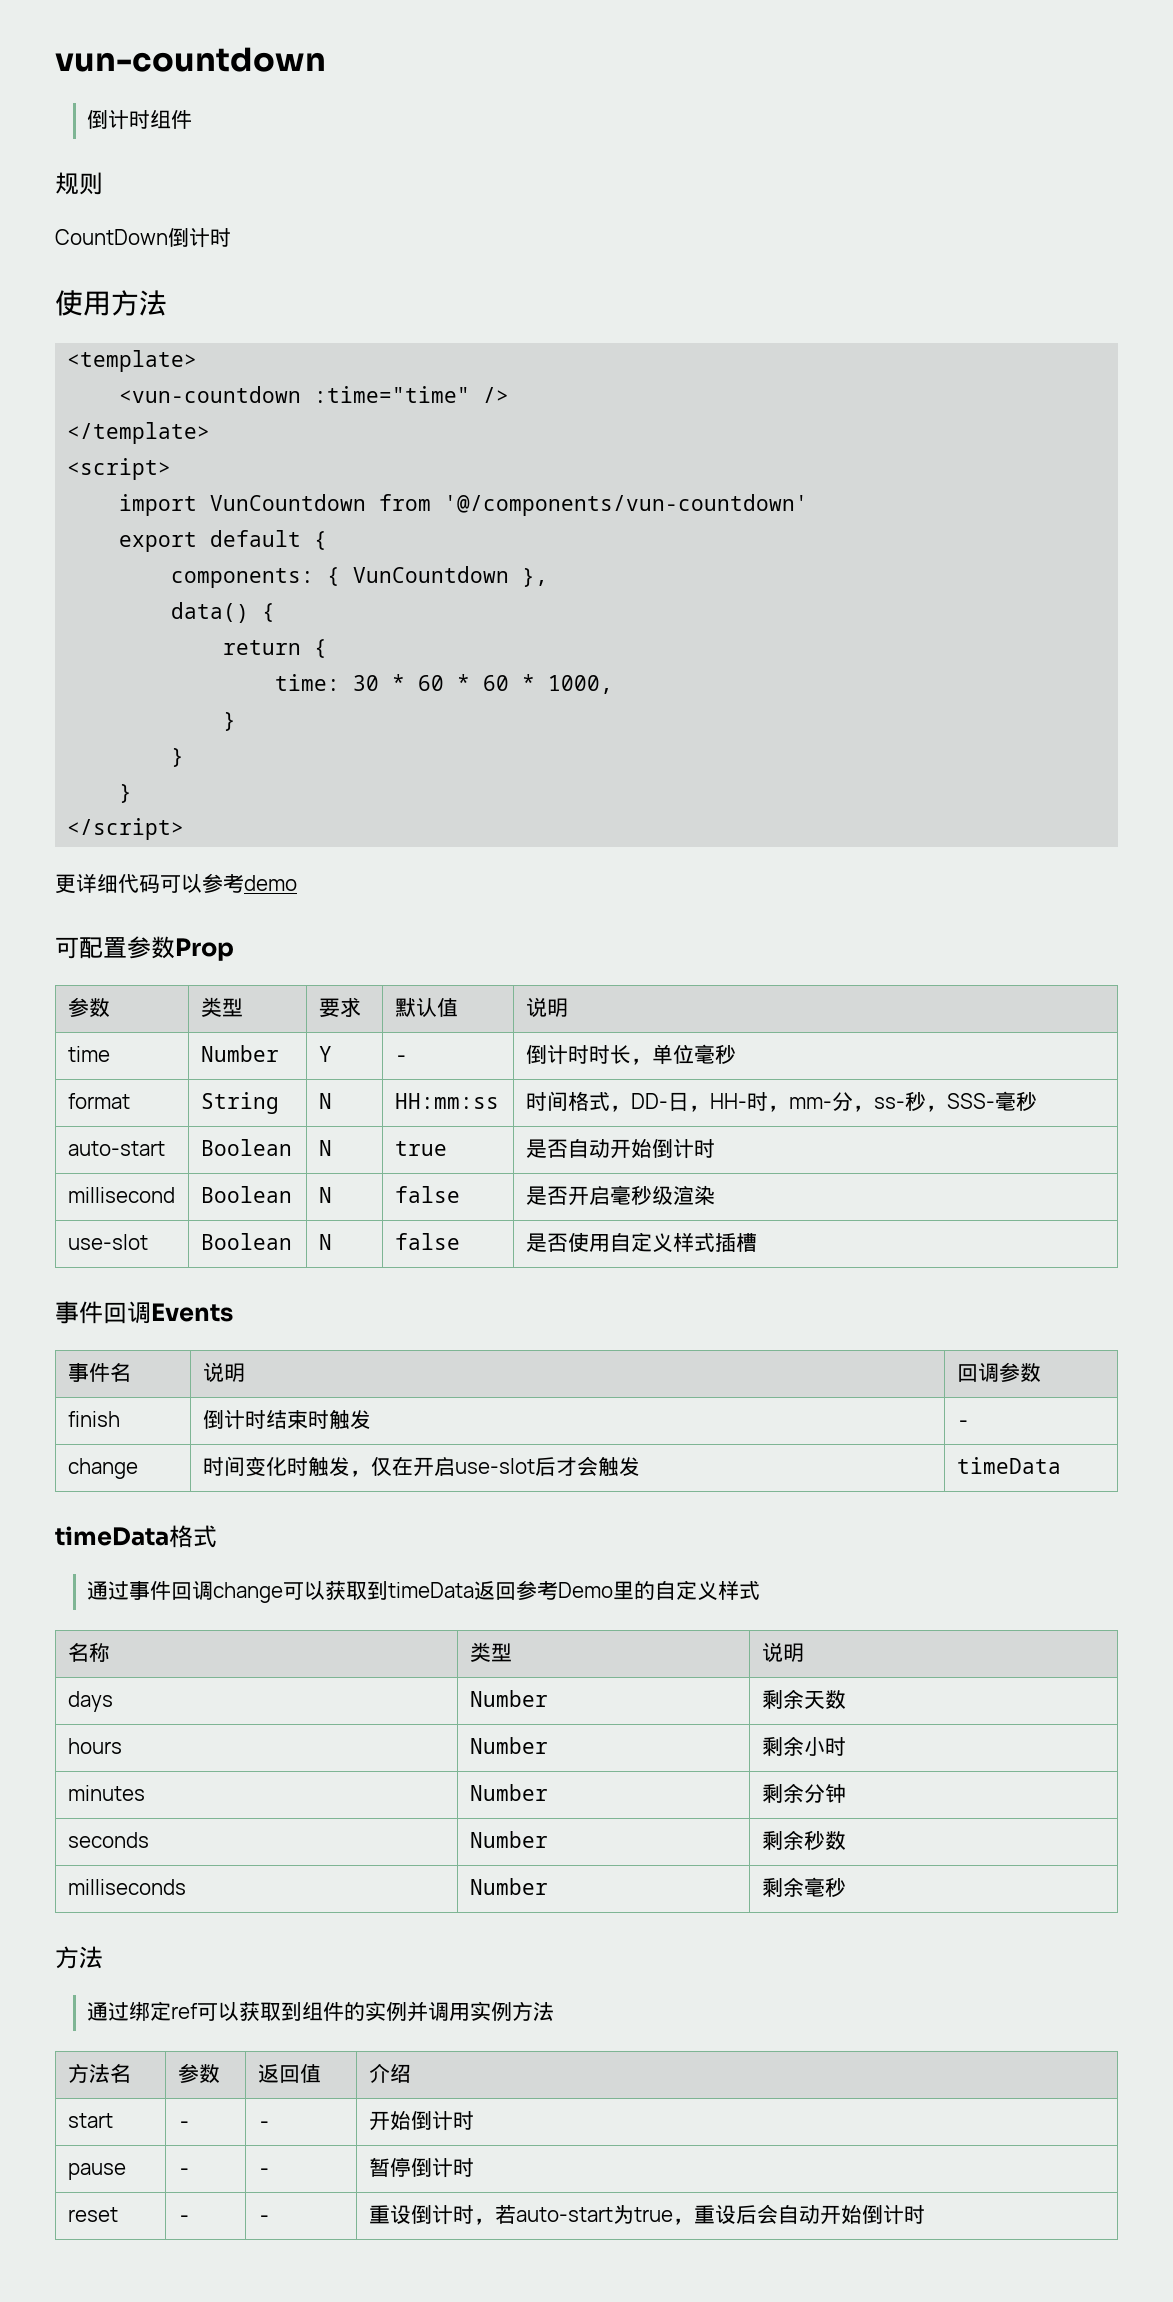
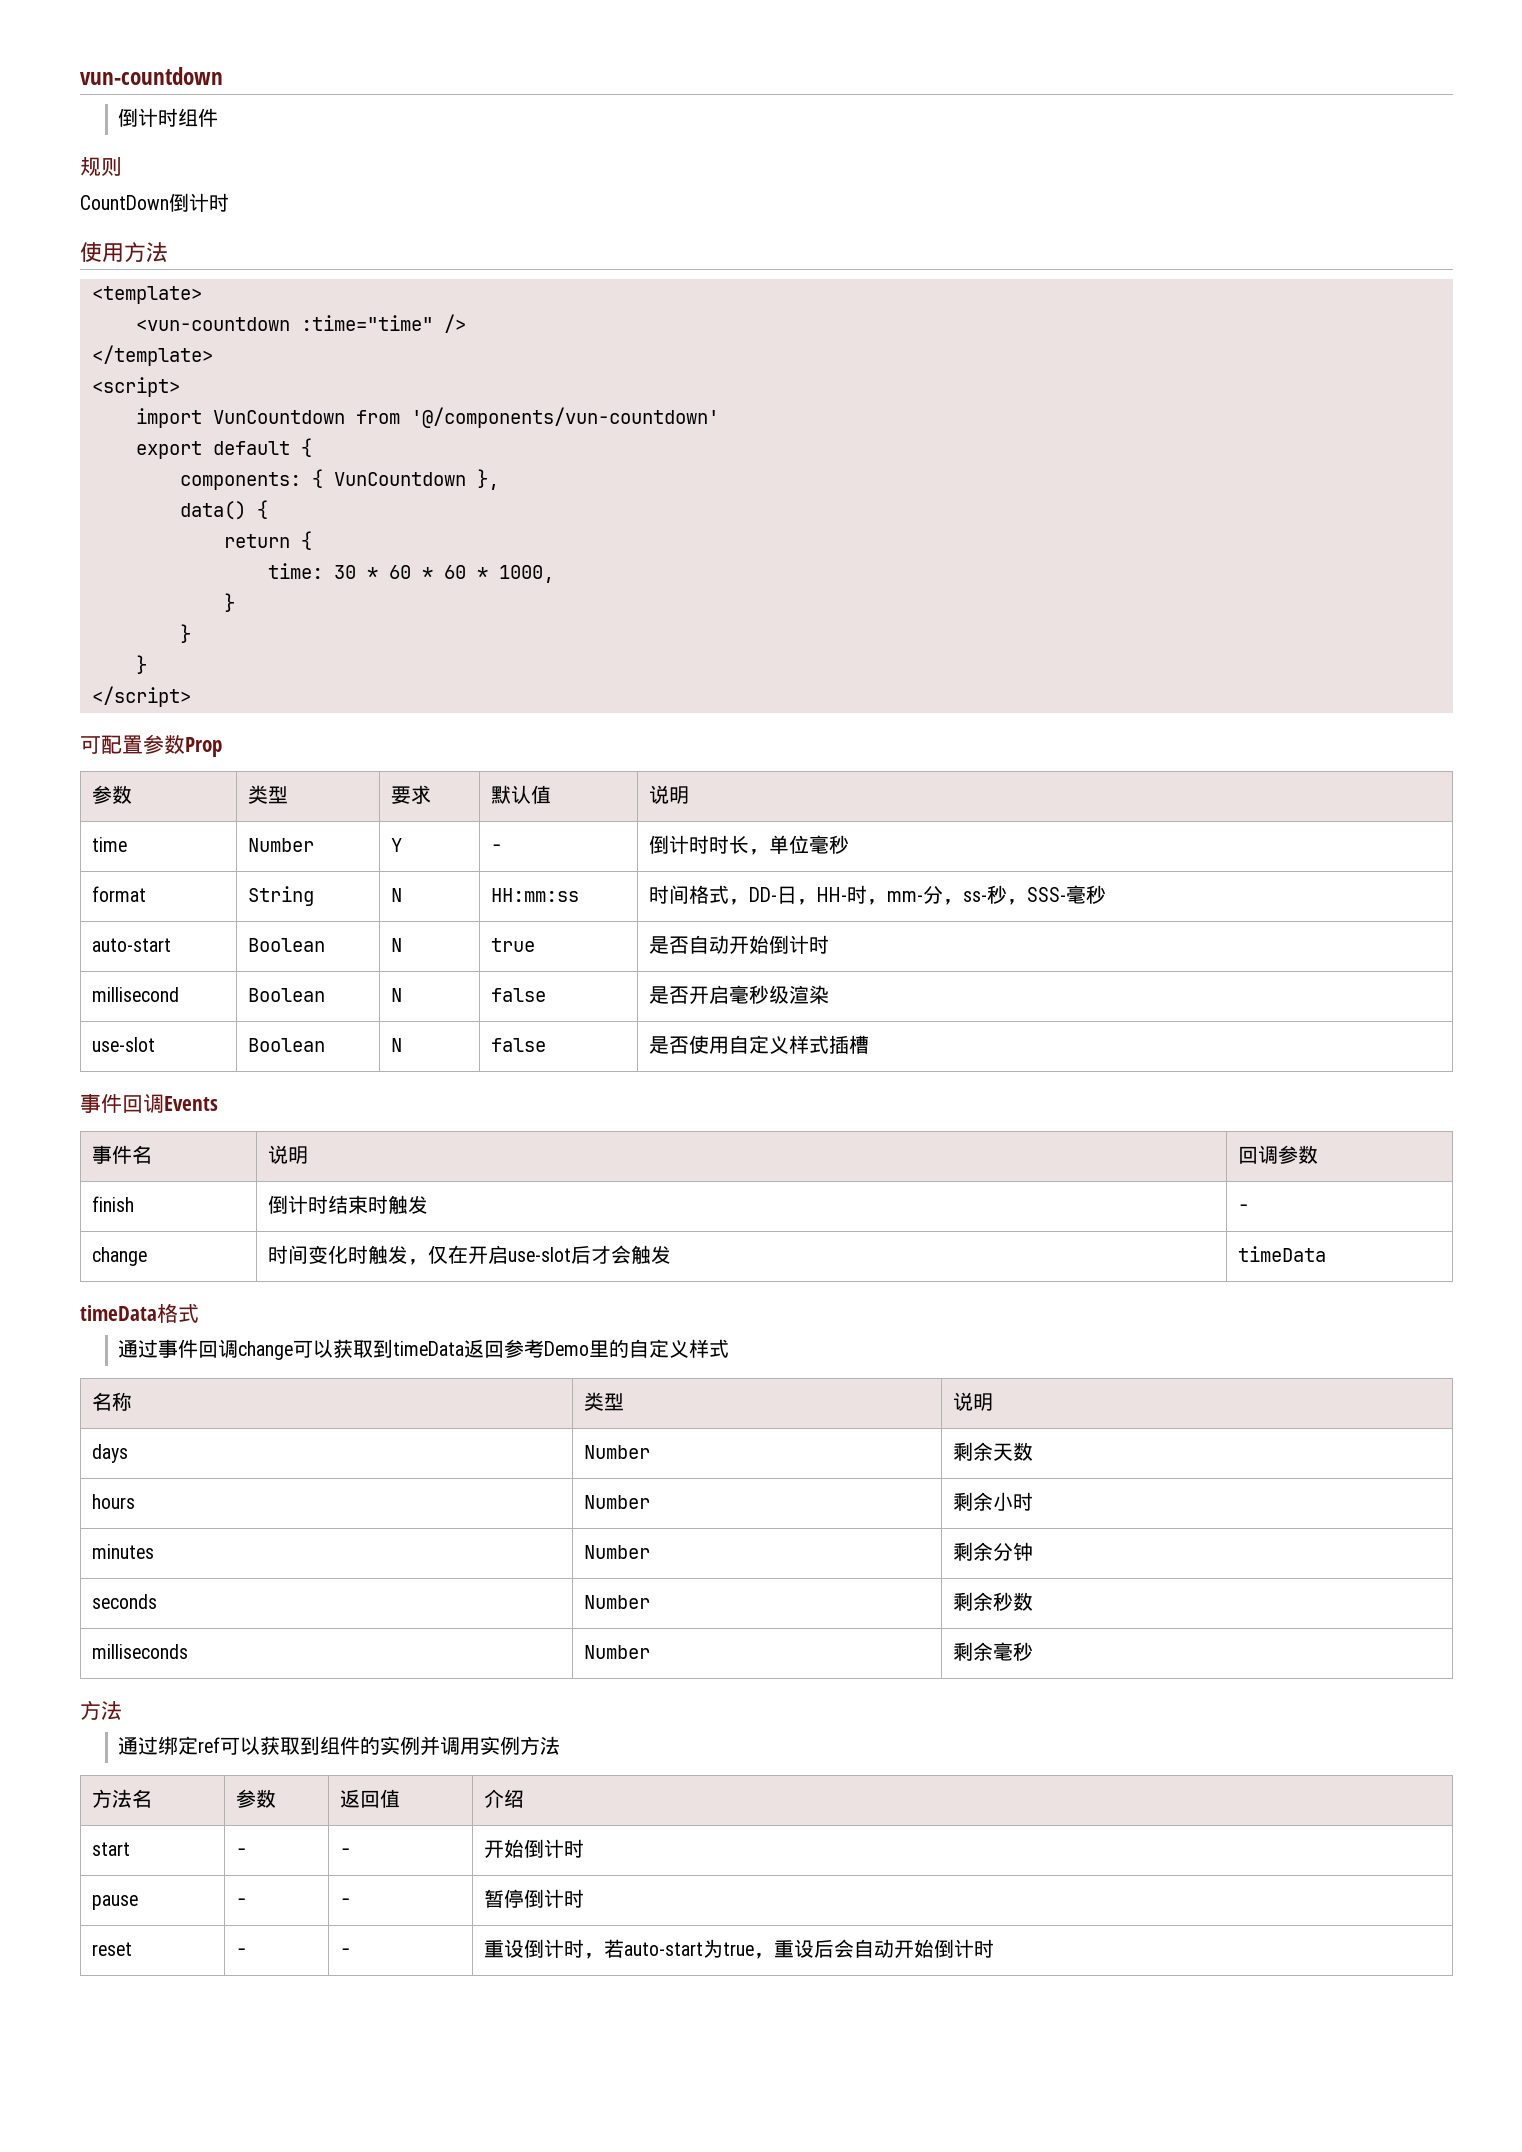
[55,873,297,894] // 更详细代码可以参考demo -> (191, 696) none

